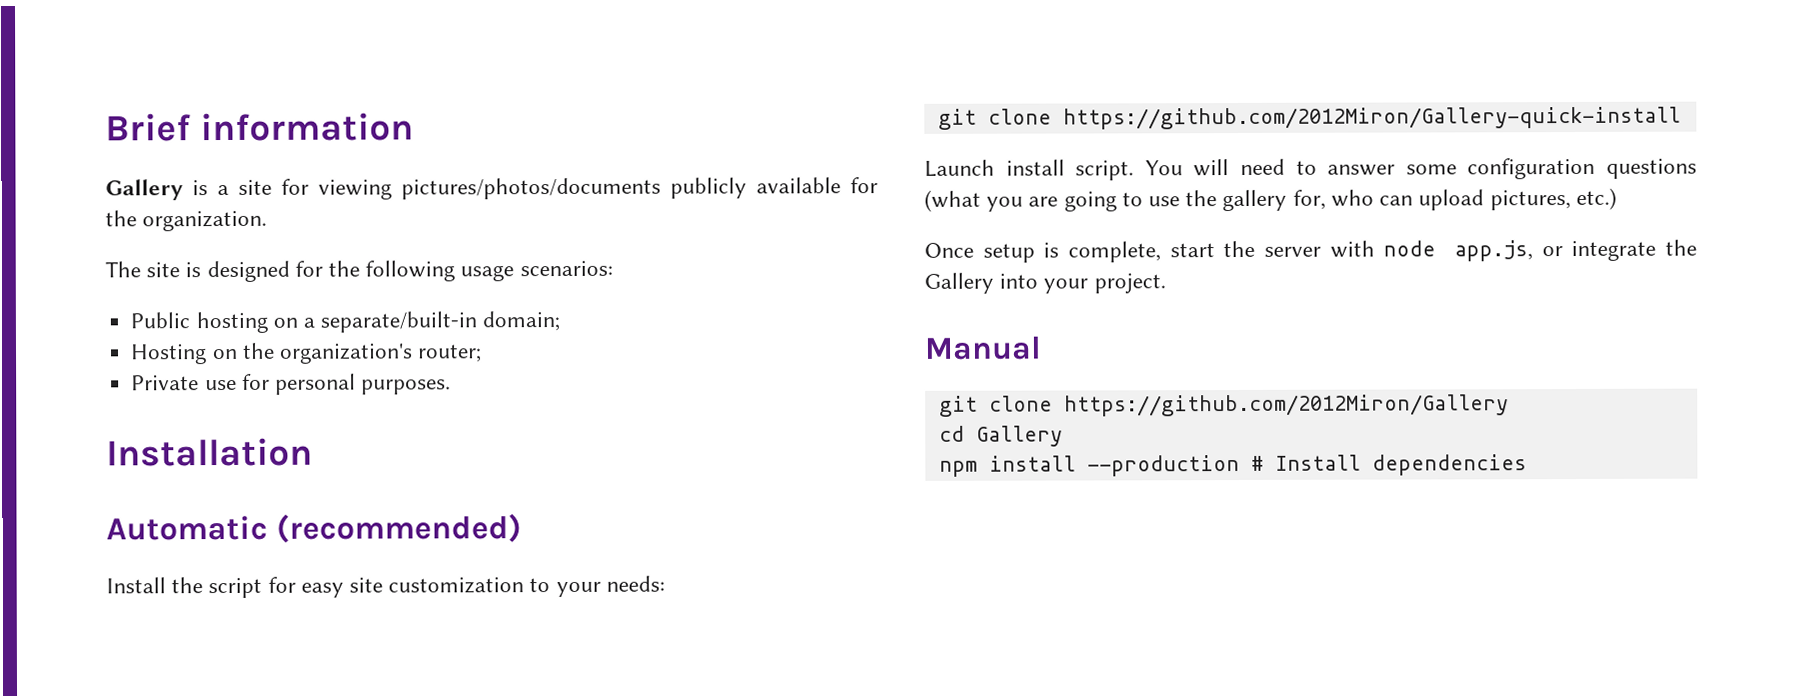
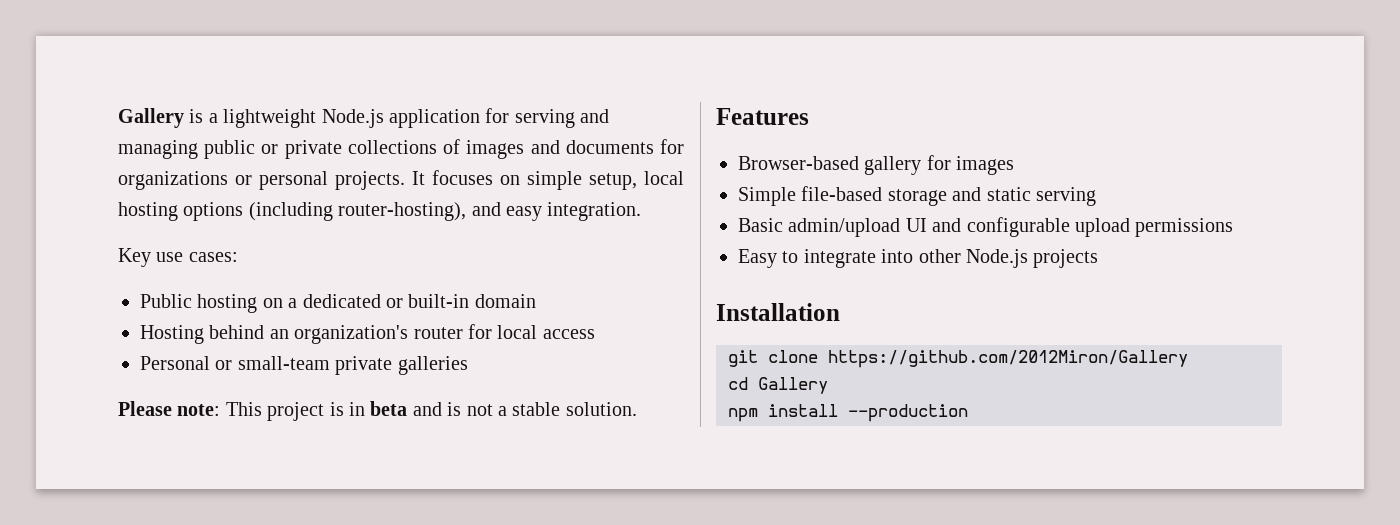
[105,112,414,142] Brief information // -> (118, 118) none
[238,177,878,200] [105,210,268,232] [105,260,613,283] [130,311,561,334] [130,342,483,365] [131,373,452,395] [106,437,313,467] [106,513,522,543] [106,575,665,599] [937,106,1681,130] [924,157,1697,181] [924,187,1617,212] [924,239,1697,263] [924,272,1166,294] [924,336,1042,360] site for viewing pictures/photos/documents publicly available for the organization. // The site is designed for the following usage scenarios: // Public hosting on a separate/built-in domain; // Hosting on the organization's router; // Private use for personal purposes. // Installation // Automatic (recommended) // Install the script for easy site customization to your needs: // git clone https://github.com/2012Miron/Gallery-quick-install // Launch install script. You will need to answer some configuration questions (what you are going to use the gallery for, who can upload pictures, etc.) // Once setup is complete, start the server with node app.js, or integrate the Gallery into your project. // Manual -> [223,108,610,128] [118,139,684,159] [118,170,684,190] [118,202,642,221] [118,248,238,267] [140,294,536,313] [140,324,595,344] [140,356,468,375] [118,401,637,421] [716,108,809,125] [738,155,1015,175] [738,186,1096,206] [738,217,1234,237] [738,249,1099,268] [716,303,840,321] lightweight Node.js application for serving and managing public or private collections of images and documents for organizations or personal projects. It focuses on simple setup, local hosting options (including router-hosting), and easy integration. // Key use cases: // Public hosting on a dedicated or built-in domain // Hosting behind an organization's router for local access // Personal or small-team private galleries // Please note: This project is in beta and is not a stable solution. // Features // Browser-based gallery for images // Simple file-based storage and static serving // Basic admin/upload UI and configurable upload permissions // Easy to integrate into other Node.js projects // Installation
[1250,454,1527,476] # Install dependencies -> (968, 413) none

